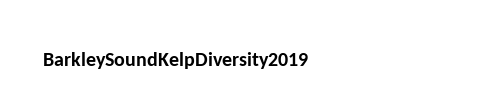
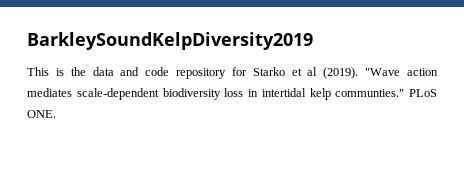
(308, 60) none -> [27,67,439,79] [27,88,437,100] [27,110,56,118] // This is the data and code repository for Starko et al (2019). "Wave action mediates scale-dependent biodiversity loss in intertidal kelp communties." PLoS ONE.

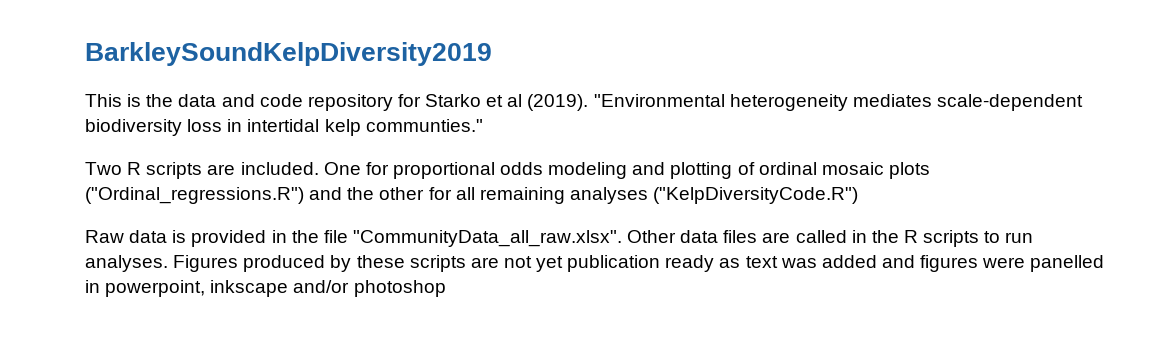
[365,68,439,76] "Wave action -> [593,94,848,111] "Environmental heterogeneity
[409,89,437,97] [27,110,56,118] PLoS ONE. -> [85,162,930,179] [85,187,859,204] [85,230,1034,247] [85,255,1105,272] [85,280,446,297] // Two R scripts are included. One for proportional odds modeling and plotting of ordinal mosaic plots ("Ordinal_regressions.R") and the other for all remaining analyses ("KelpDiversityCode.R") // Raw data is provided in the file "CommunityData_all_raw.xlsx". Other data files are called in the R scripts to run analyses. Figures produced by these scripts are not yet publication ready as text was added and figures were panelled in powerpoint, inkscape and/or photoshop

